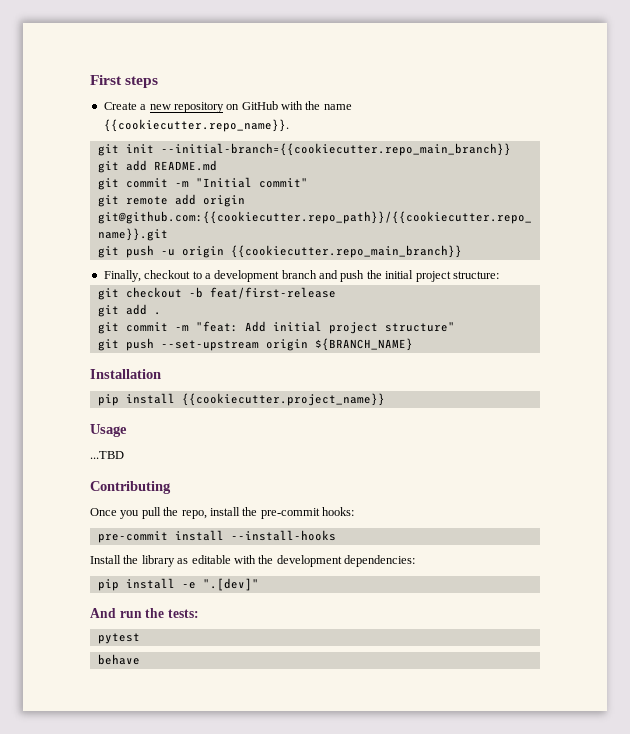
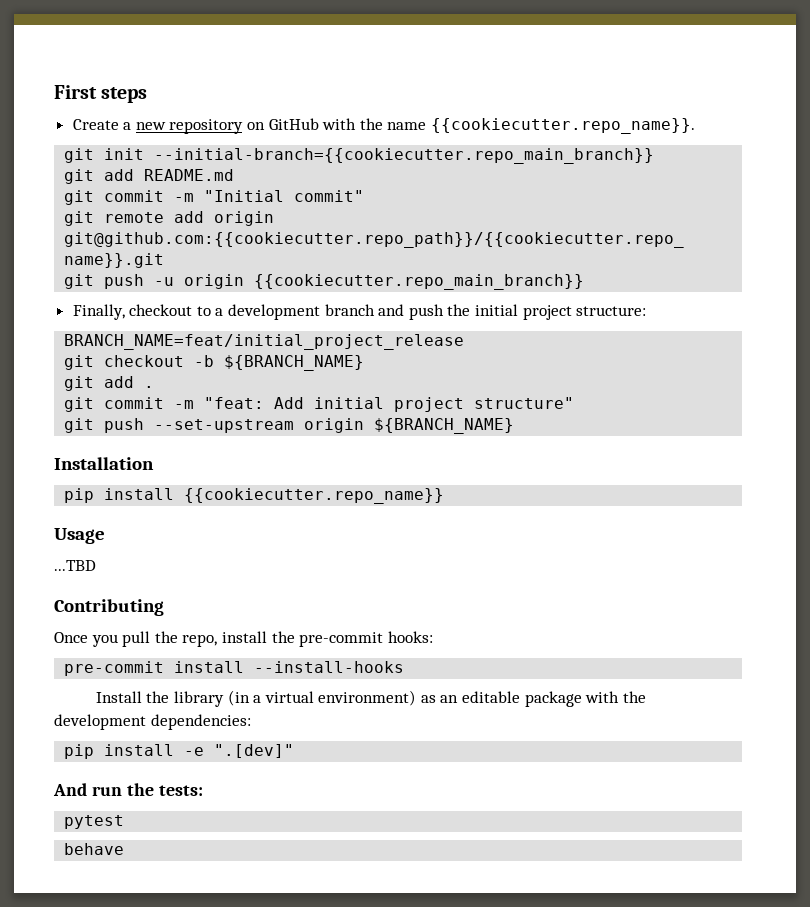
(499, 275) none -> [64,334,465,350] // BRANCH_NAME=feat/initial_project_release
[209,287,336,299] feat/first-release -> [224,355,365,371] ${BRANCH_NAME}
[181,393,385,406] {{cookiecutter.project_name}} -> [184,488,445,504] {{cookiecutter.repo_name}}
[177,555,231,564] as editable -> [227,690,582,707] (in a virtual environment) as an editable package

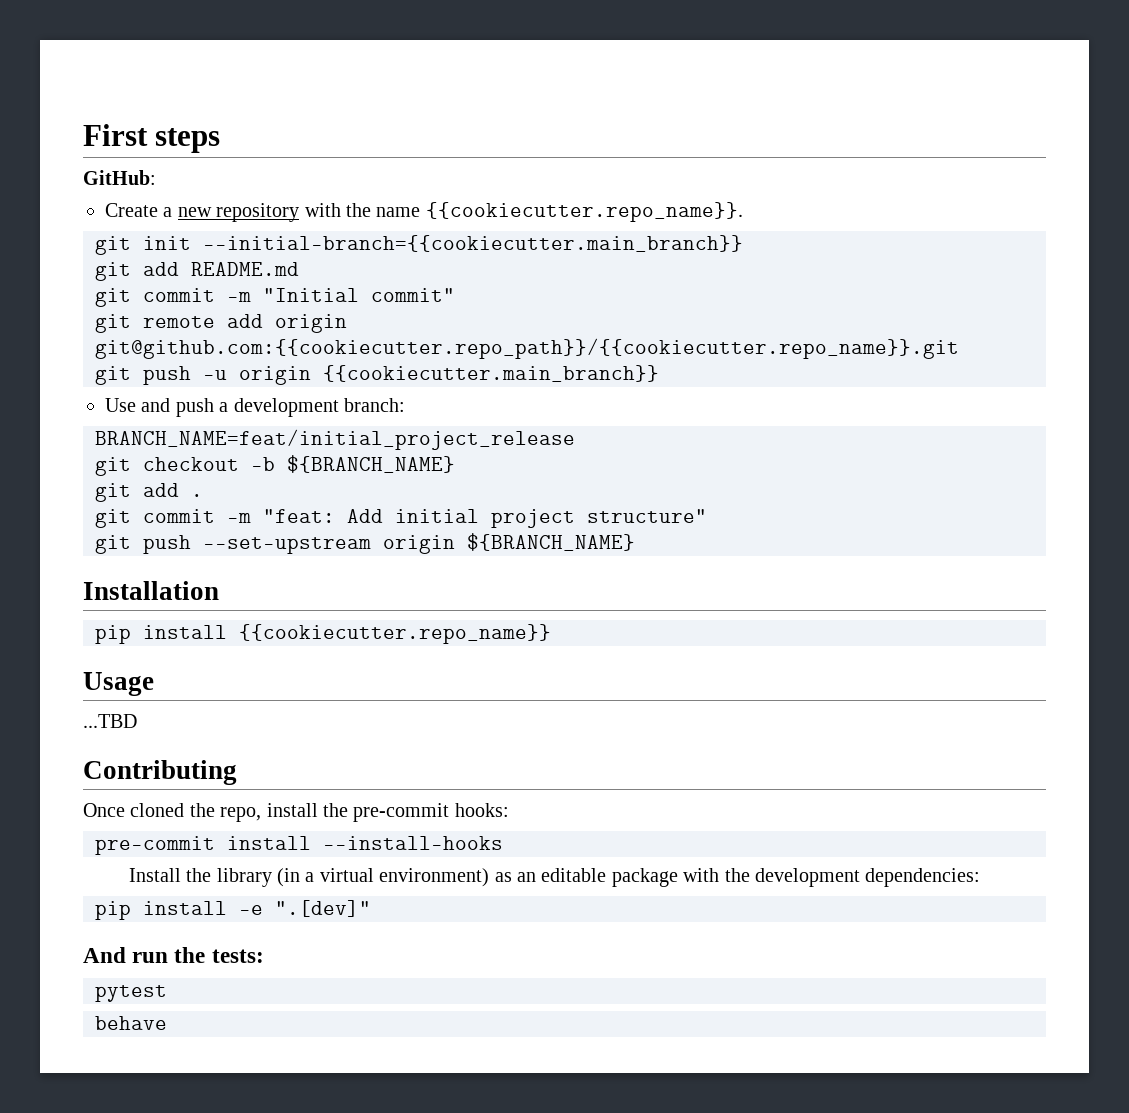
(148, 95) none -> [83,170,156,185] // GitHub:
[247,118,319,130] on GitHub -> (300, 212) none
[154,148,655,164] --initial-branch={{cookiecutter.repo_main_branch}} -> [203,235,743,252] --initial-branch={{cookiecutter.main_branch}}
[254,274,585,290] [72,304,647,320] {{cookiecutter.repo_main_branch}} // Finally, checkout to a development branch and push the initial project structure: -> [323,365,659,382] [105,398,405,417] {{cookiecutter.main_branch}} // Use and push a development branch:
[91,631,151,647] you pull -> [130,803,185,817] cloned

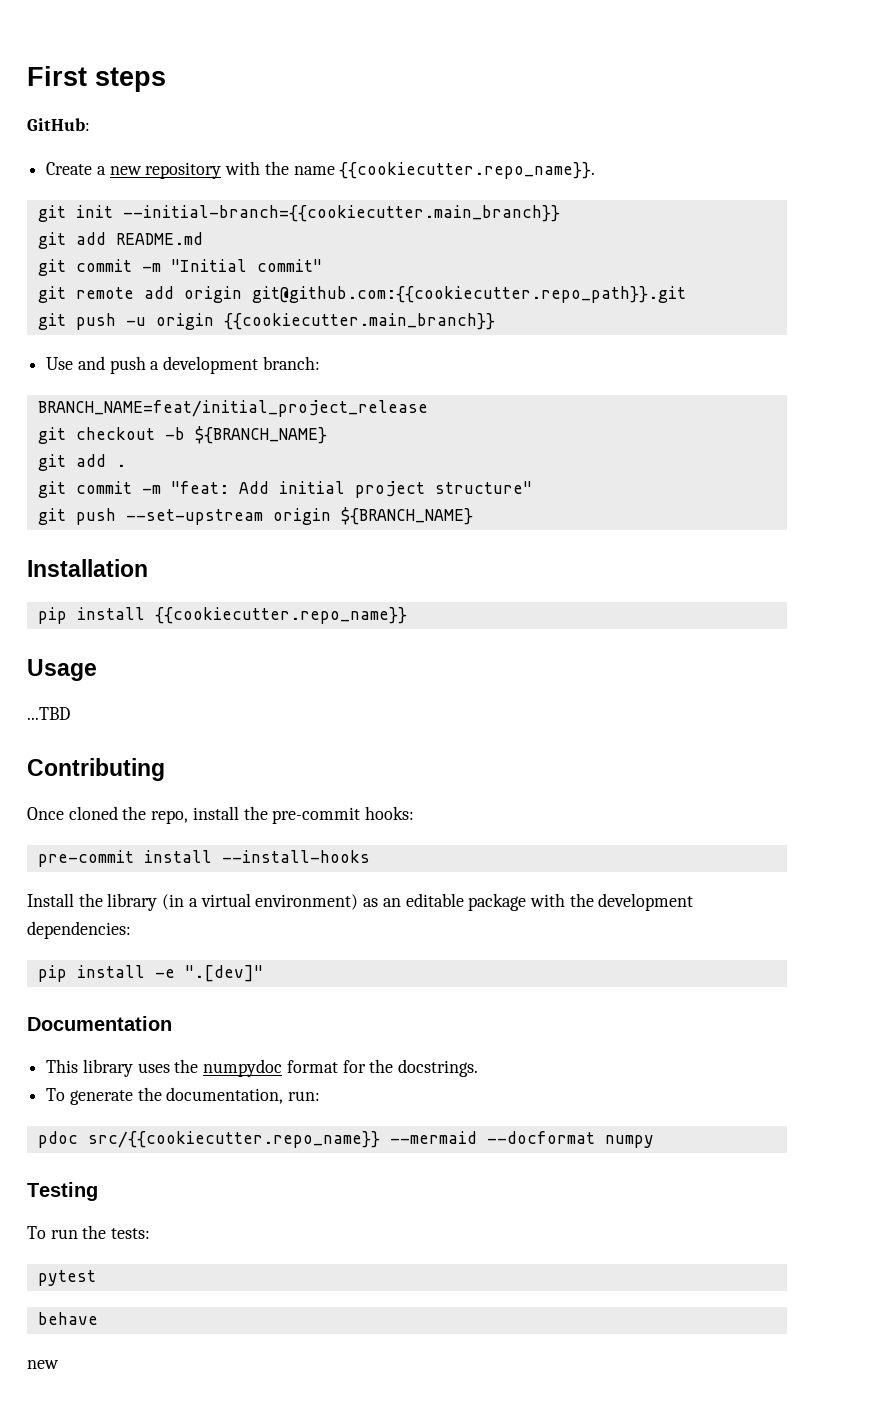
[95,338,959,359] git@github.com:{{cookiecutter.repo_path}}/{{cookiecutter.repo_name}}.git -> [251,286,686,303] git@github.com:{{cookiecutter.repo_path}}.git
[83,947,126,963] And -> [27,1016,172,1031] [46,1059,479,1077] [46,1087,321,1105] [37,1131,654,1148] [27,1182,98,1201] [27,1226,46,1239] Documentation // This library uses the numpydoc format for the docstrings. // To generate the documentation, run: // pdoc src/{{cookiecutter.repo_name}} --mermaid --docformat numpy // Testing // To
(167, 1023) none -> [27,1360,59,1369] // new

